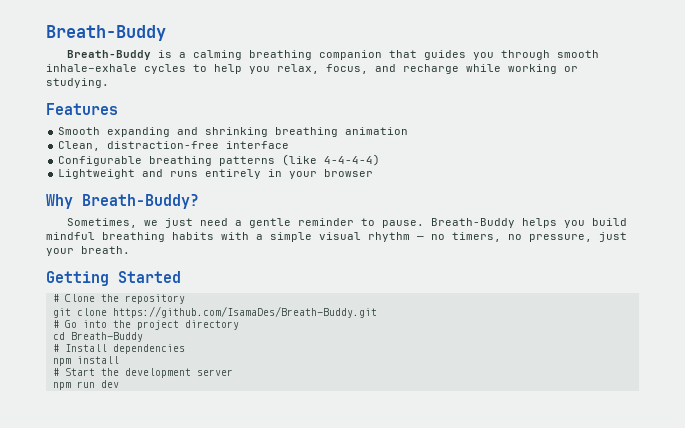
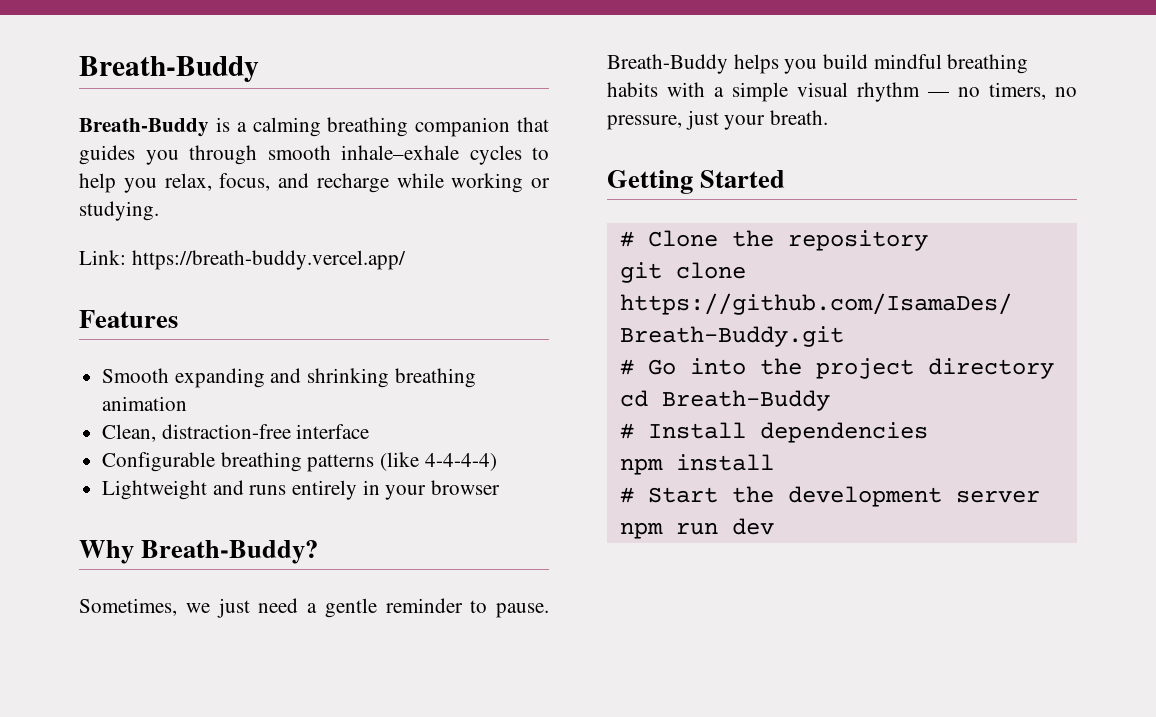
(109, 83) none -> [79,250,406,270] // Link: https://breath-buddy.vercel.app/

